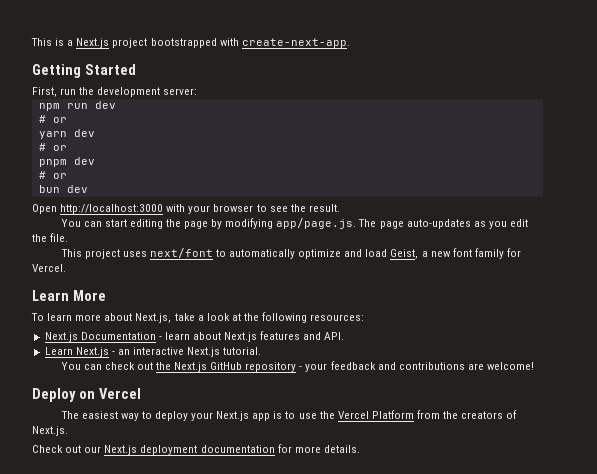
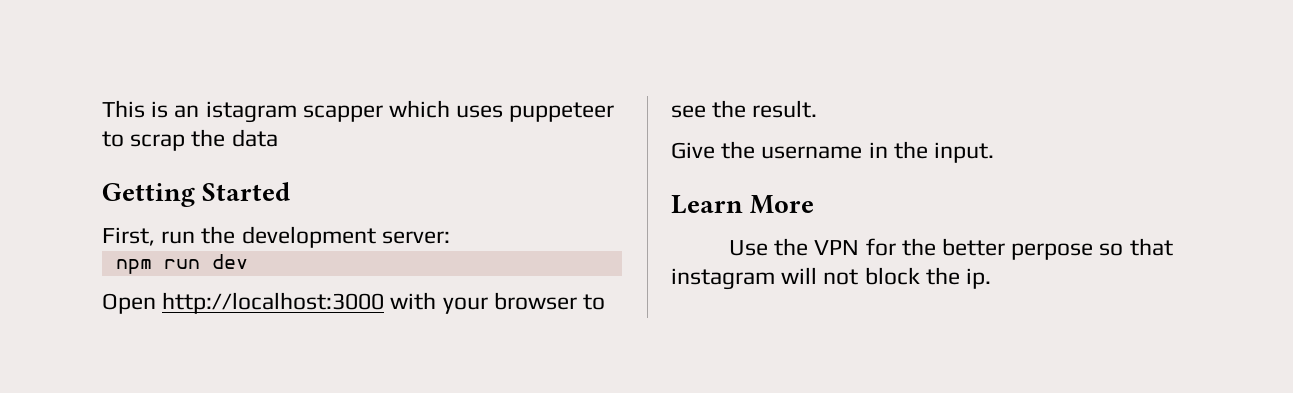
[67,38,350,48] a Next.js project bootstrapped with create-next-app. -> [174,100,615,123] [102,129,278,151] an istagram scapper which uses puppeteer to scrap the data
[38,115,67,123] [38,129,95,139] [38,143,67,151] [38,157,95,167] [38,171,67,179] [38,185,88,193] // # or // yarn dev // # or // pnpm dev // # or // bun dev -> (248, 261) none
[60,218,529,229] [32,233,69,242] [60,248,522,259] [32,264,66,272] [32,290,106,301] [31,312,365,323] [44,331,345,342] [44,347,262,357] [60,361,535,372] [32,388,141,402] [60,410,518,421] [32,426,68,436] [32,444,360,455] You can start editing the page by modifying app/page.js. The page auto-updates as you edit the file. // This project uses next/font to automatically optimize and load Geist, a new font family for Vercel. // Learn More // To learn more about Next.js, take a look at the following resources: // Next.js Documentation - learn about Next.js features and API. // Learn Next.js - an interactive Next.js tutorial. // You can check out the Next.js GitHub repository - your feedback and contributions are welcome! // Deploy on Vercel // The easiest way to deploy your Next.js app is to use the Vercel Platform from the creators of Next.js. // Check out our Next.js deployment documentation for more details. -> [671,141,995,163] [671,195,815,214] [729,238,1173,260] [671,267,992,290] Give the username in the input. // Learn More // Use the VPN for the better perpose so that instagram will not block the ip.

